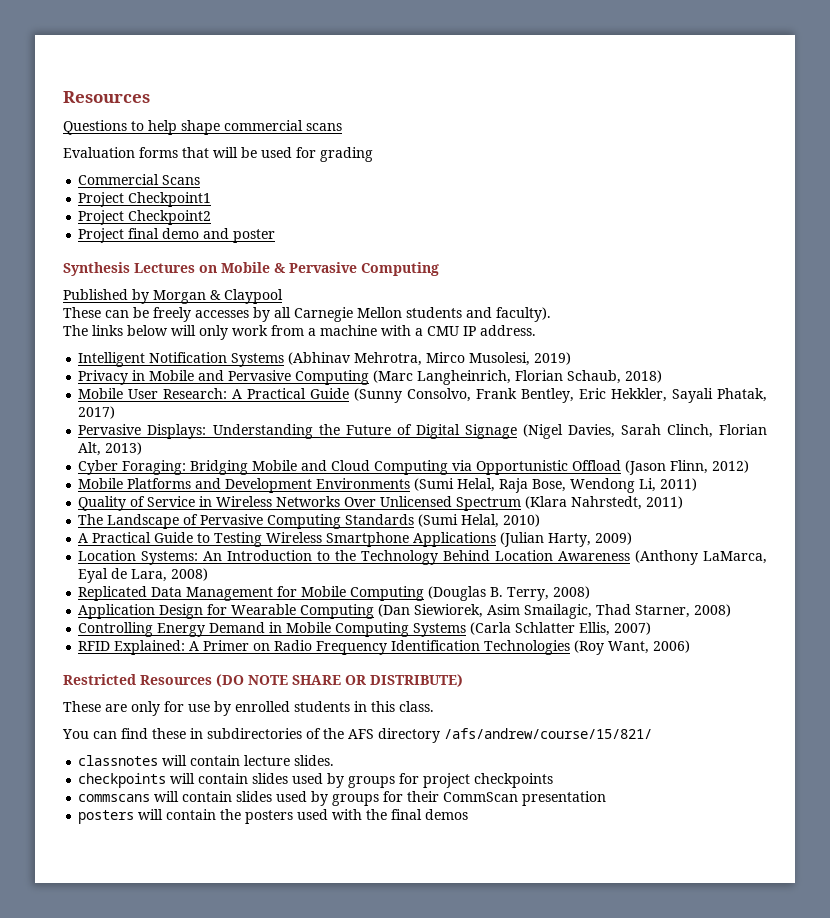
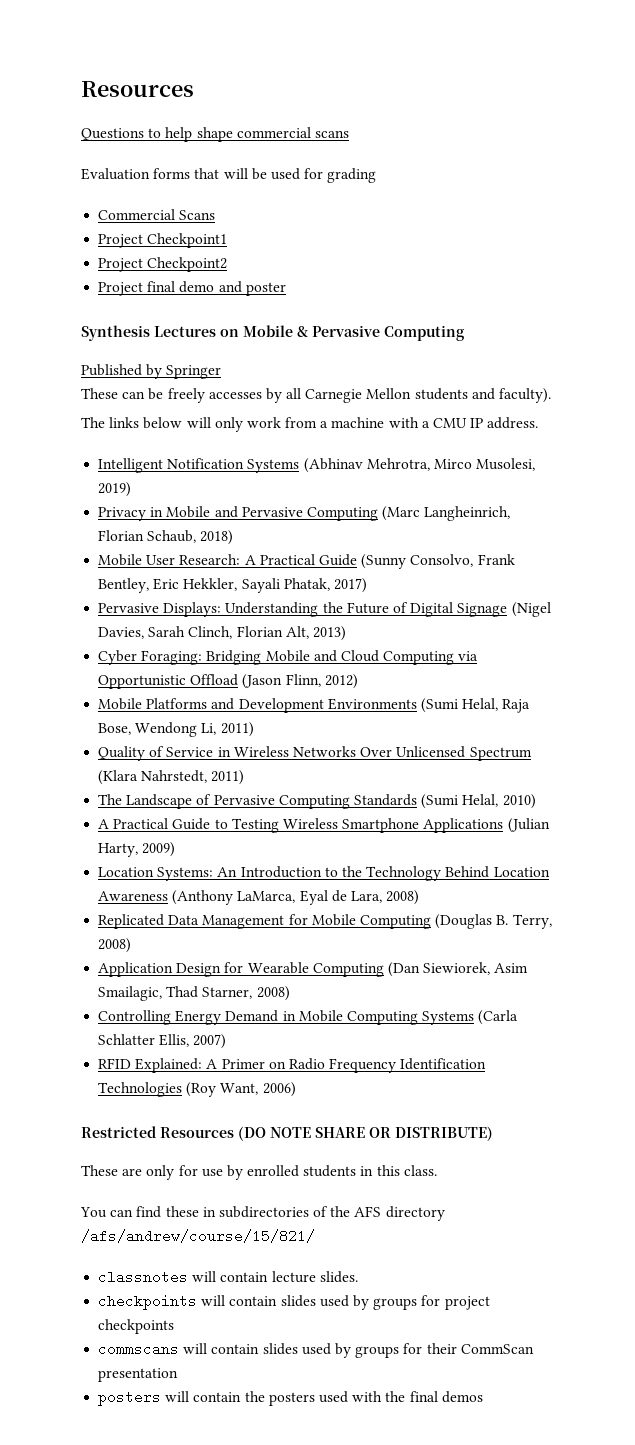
[153,289,283,304] Morgan & Claypool -> [166,365,222,379] Springer

